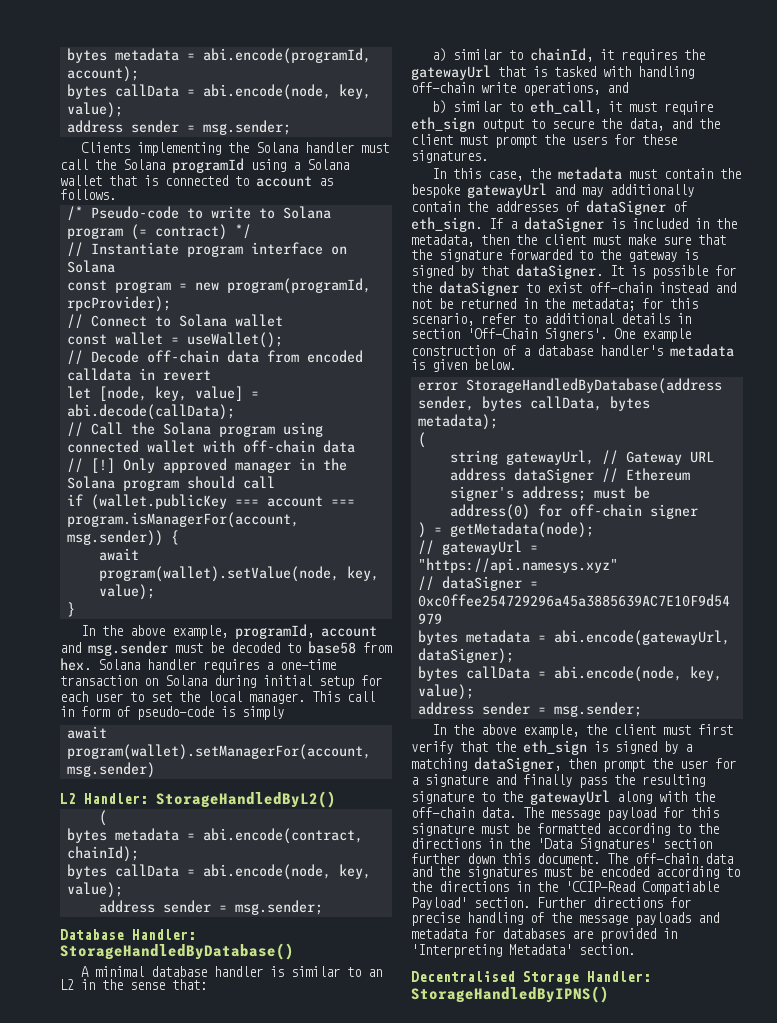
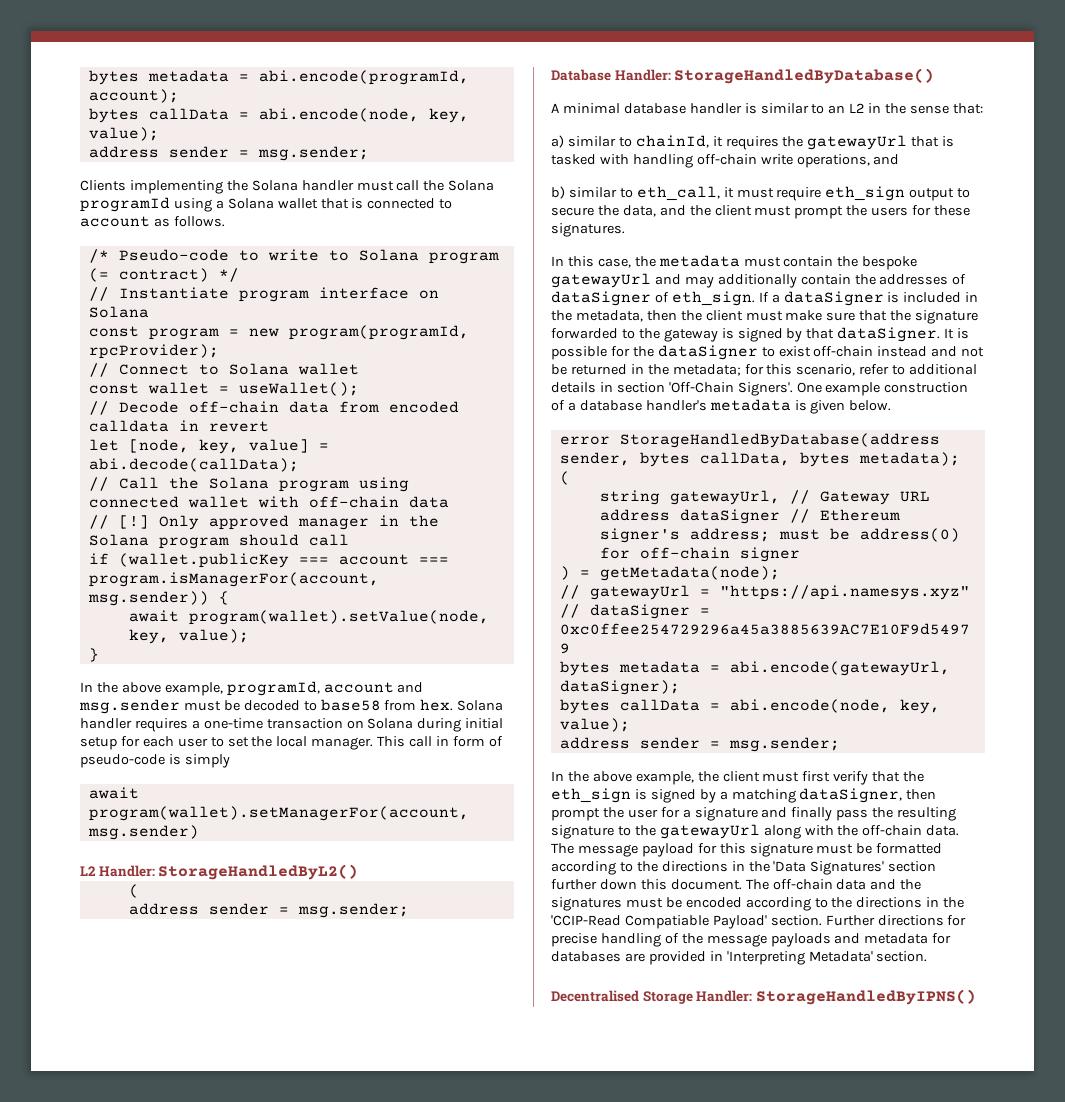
[66,828,363,844] [66,846,139,862] [66,864,371,880] [66,882,123,898] // bytes metadata = abi.encode(contract, chainId); // bytes callData = abi.encode(node, key, value); -> (139, 891) none

